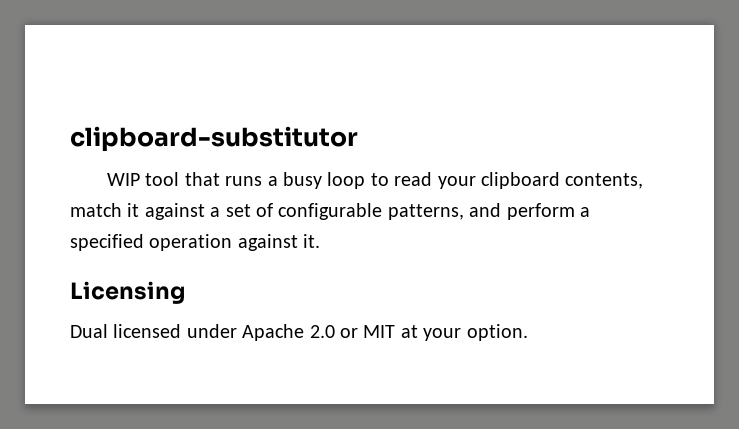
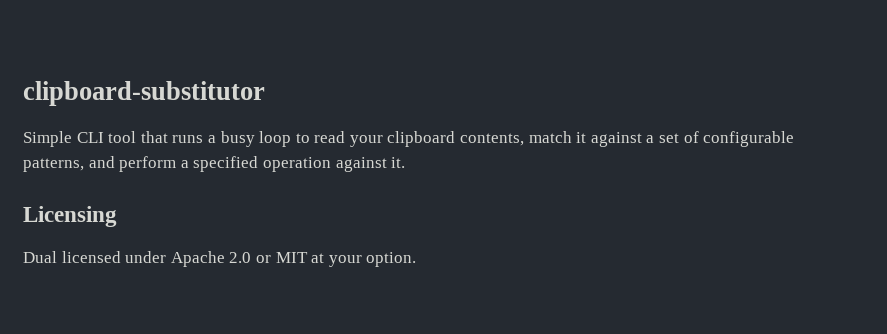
[107,173,141,186] WIP -> [23,131,104,147] Simple CLI

